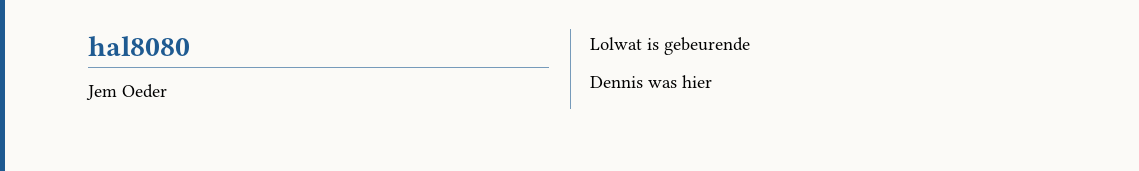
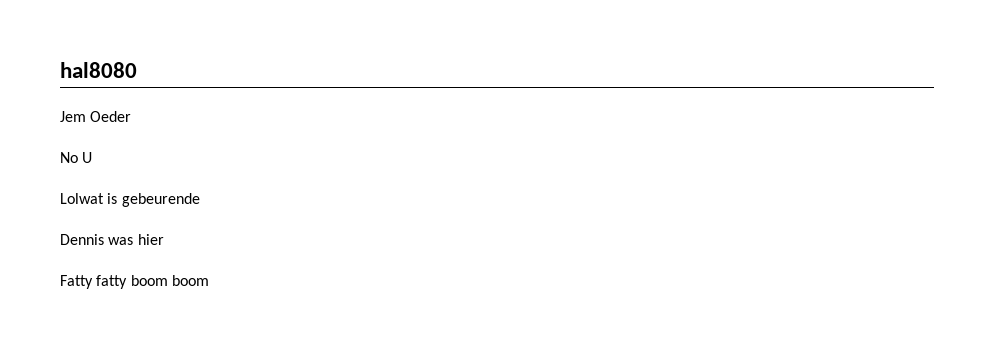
(167, 91) none -> [60,152,93,163] // No U
(712, 81) none -> [60,275,209,289] // Fatty fatty boom boom

